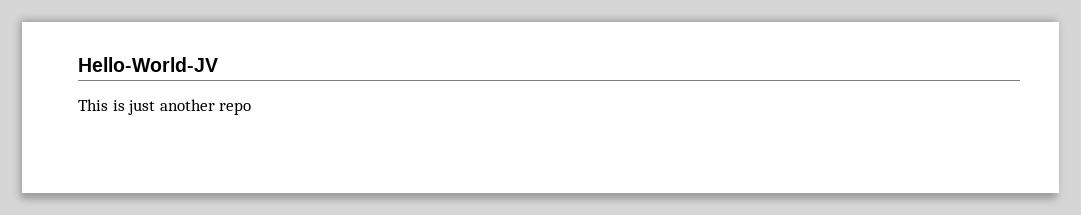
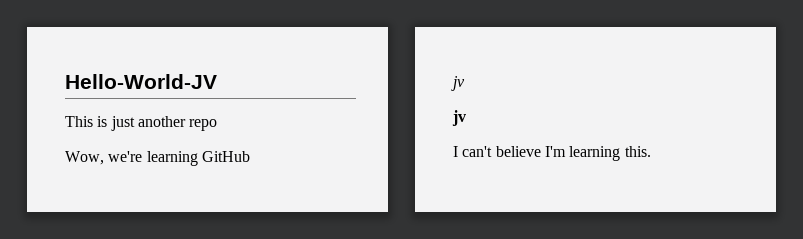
(252, 108) none -> [65,151,250,166] [451,76,465,91] [452,110,466,126] [453,146,651,161] // Wow, we're learning GitHub // jv // jv // I can't believe I'm learning this.

